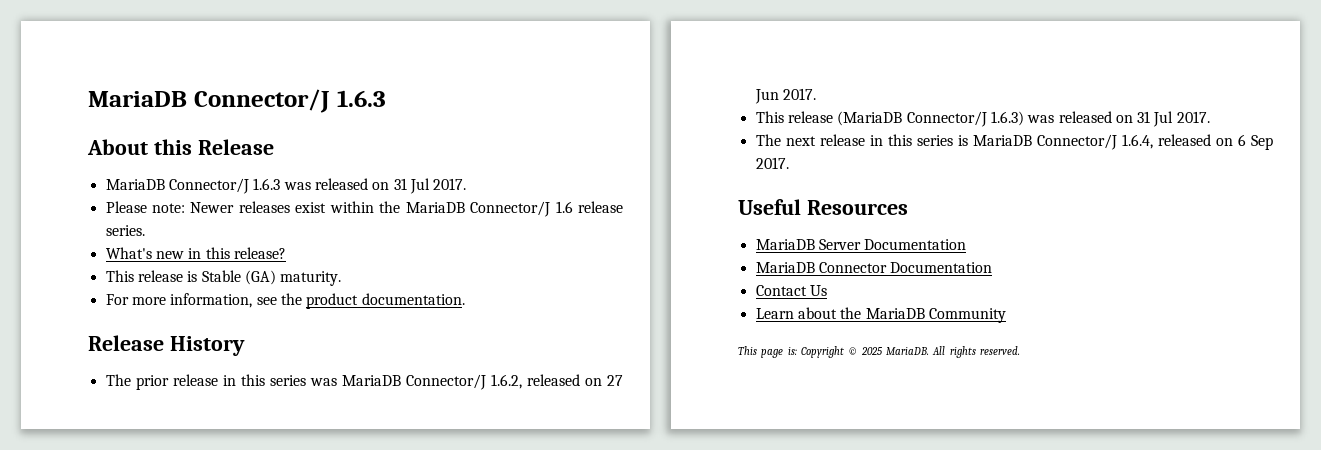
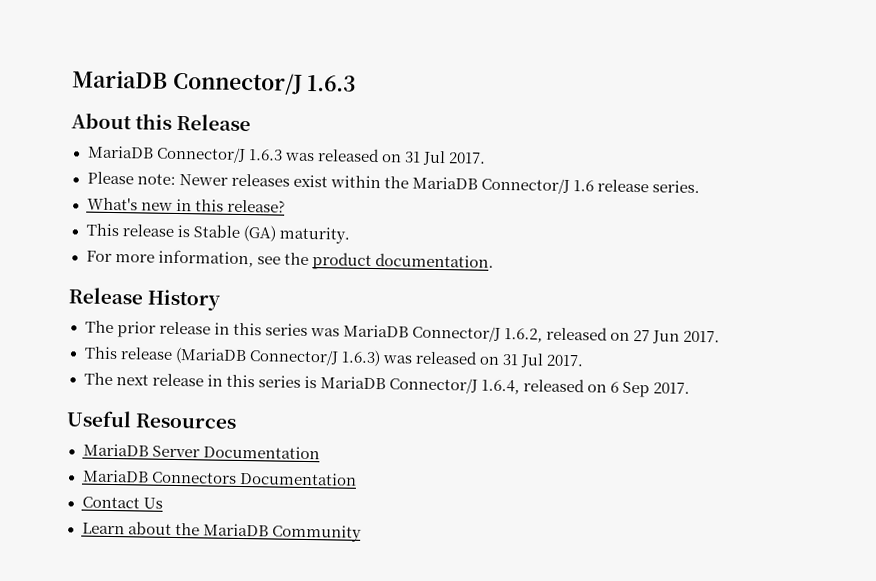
[818,262,887,273] Connector -> [151,471,237,484] Connectors
[738,346,1020,358] // This page is: Copyright © 2025 MariaDB. All rights reserved. -> (362, 533) none

